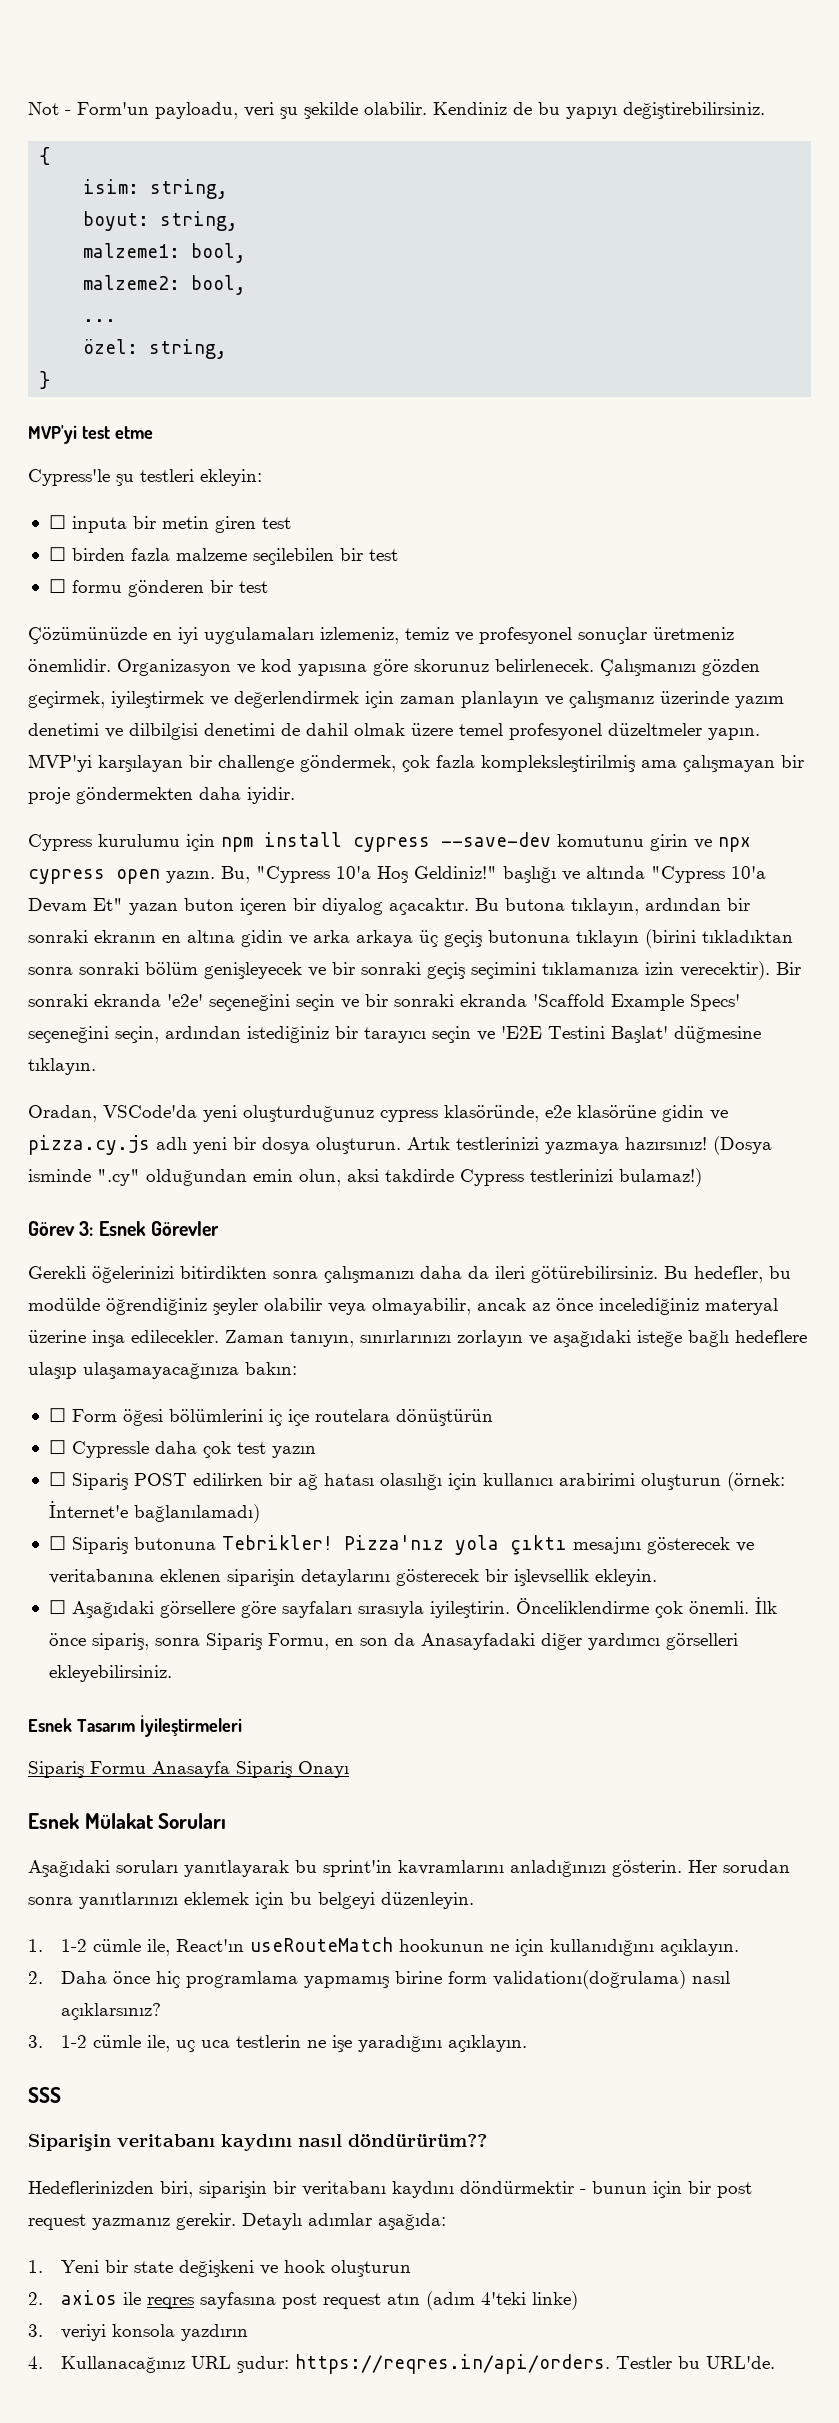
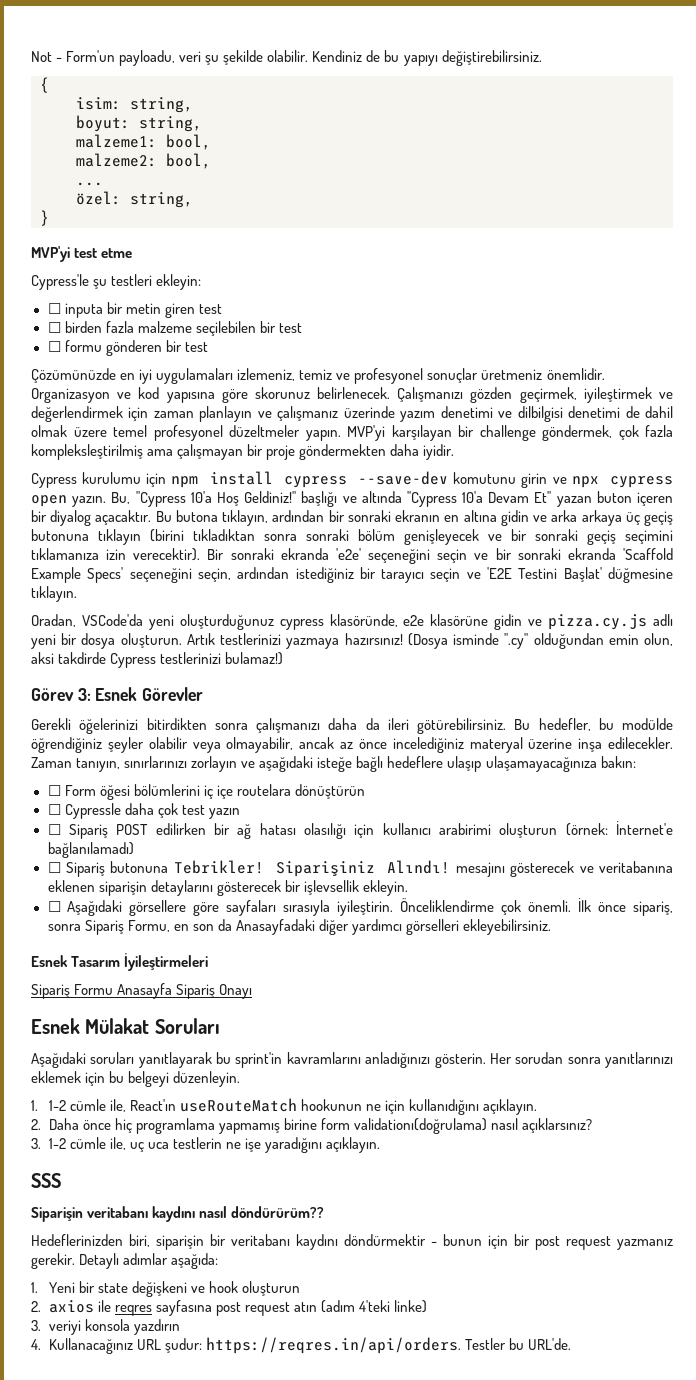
[343,1535,567,1555] Pizza'nız yola çıktı -> [276,860,451,877] Siparişiniz Alındı!

